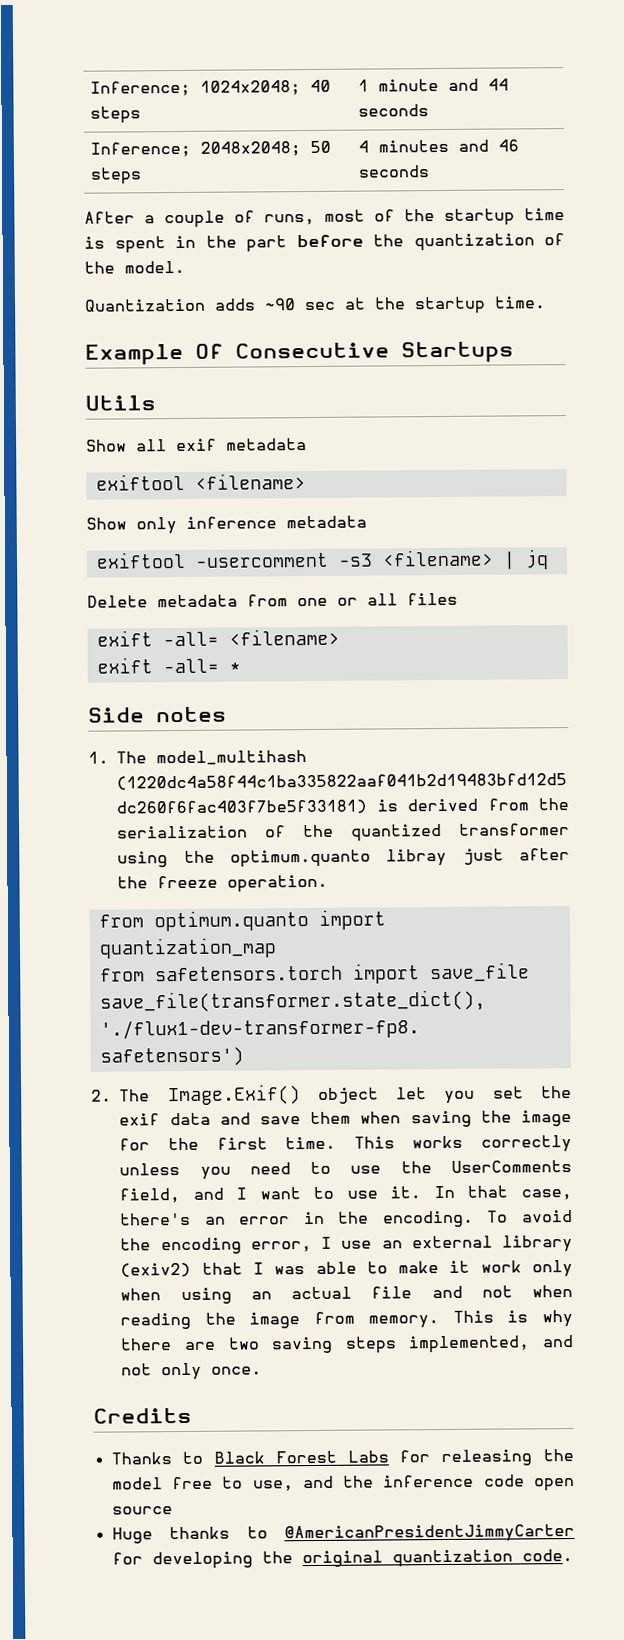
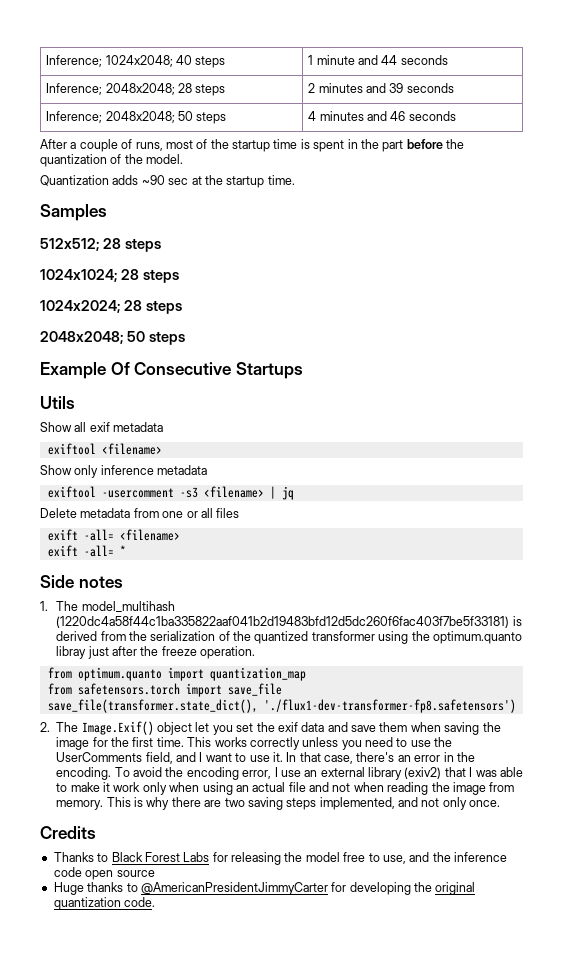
(430, 110) none -> [46,83,226,96] [308,83,454,93] // Inference; 2048x2048; 28 steps | 2 minutes and 39 seconds
(546, 302) none -> [40,204,107,221] [40,238,161,252] [40,269,179,283] [40,300,182,314] [40,331,185,345] // Samples // 512x512; 28 steps // 1024x1024; 28 steps // 1024x2024; 28 steps // 2048x2048; 50 steps

